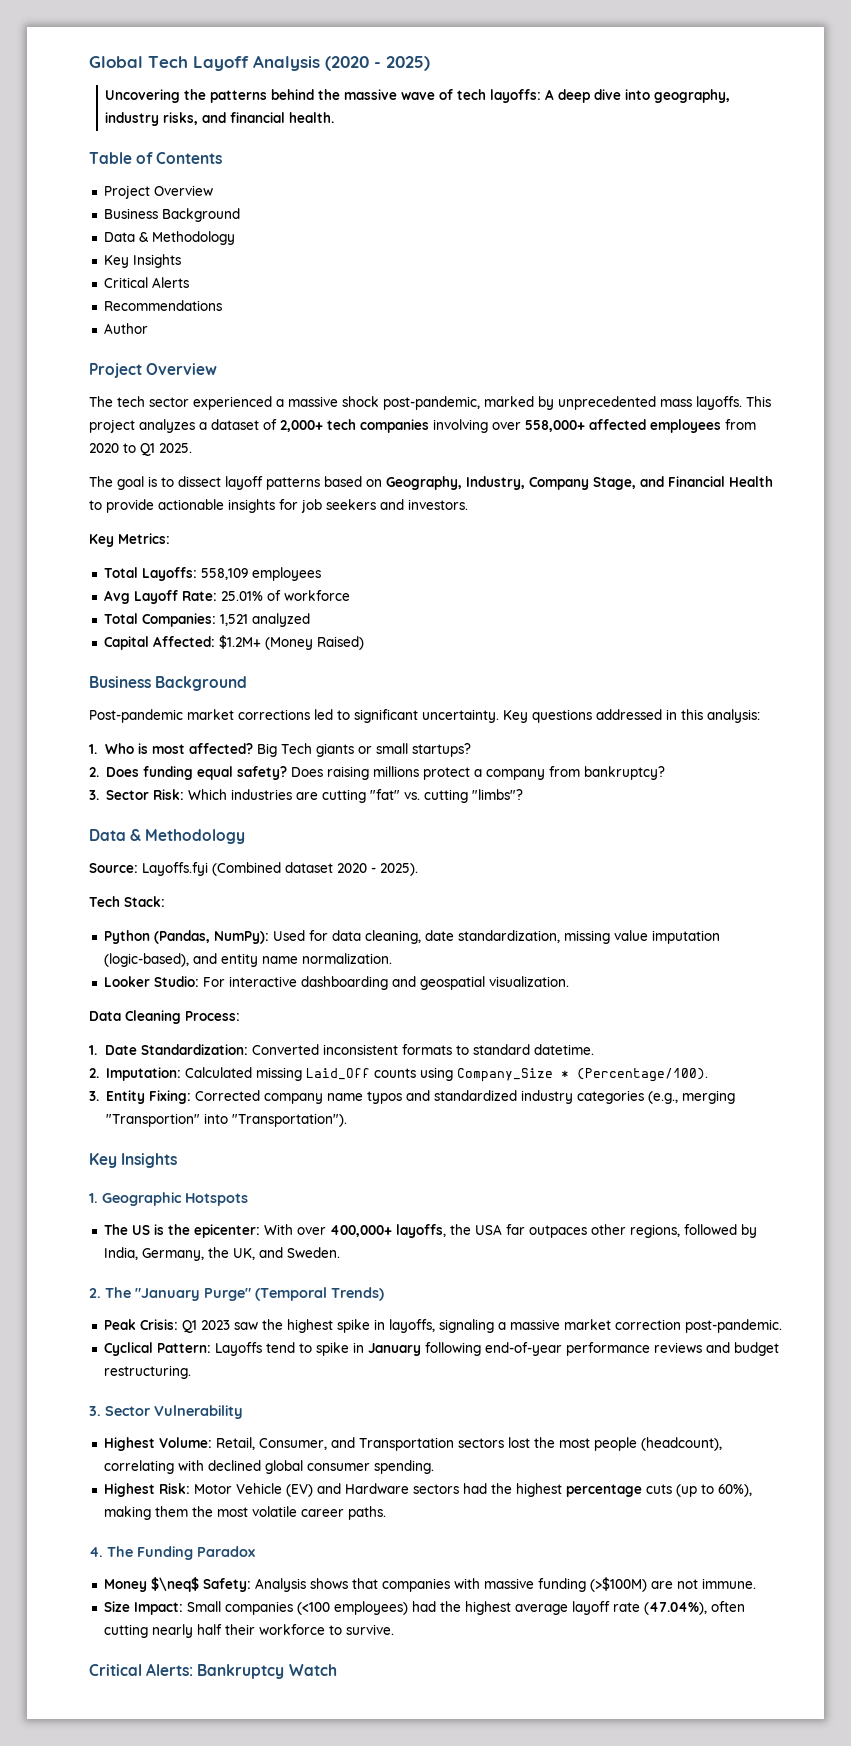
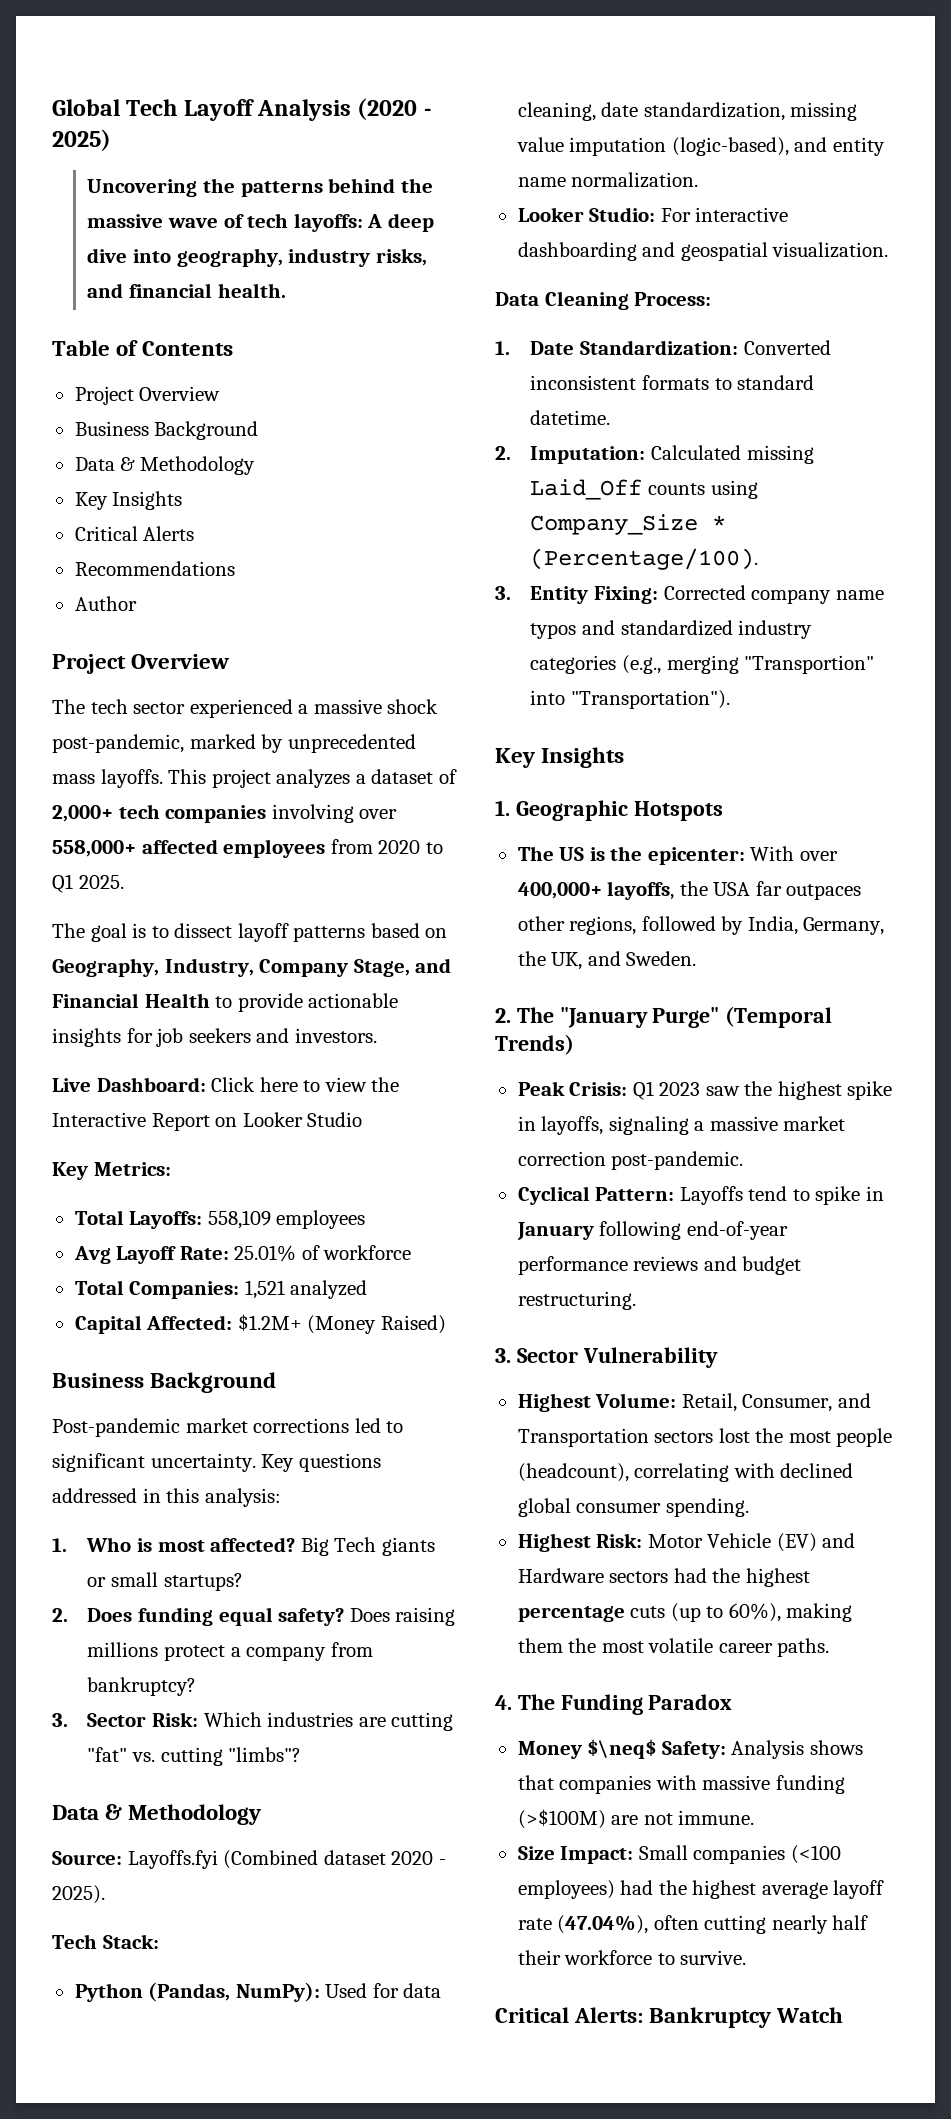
(468, 504) none -> [52,1077,400,1092] [52,1112,363,1131] // Live Dashboard: Click here to view the Interactive Report on Looker Studio

